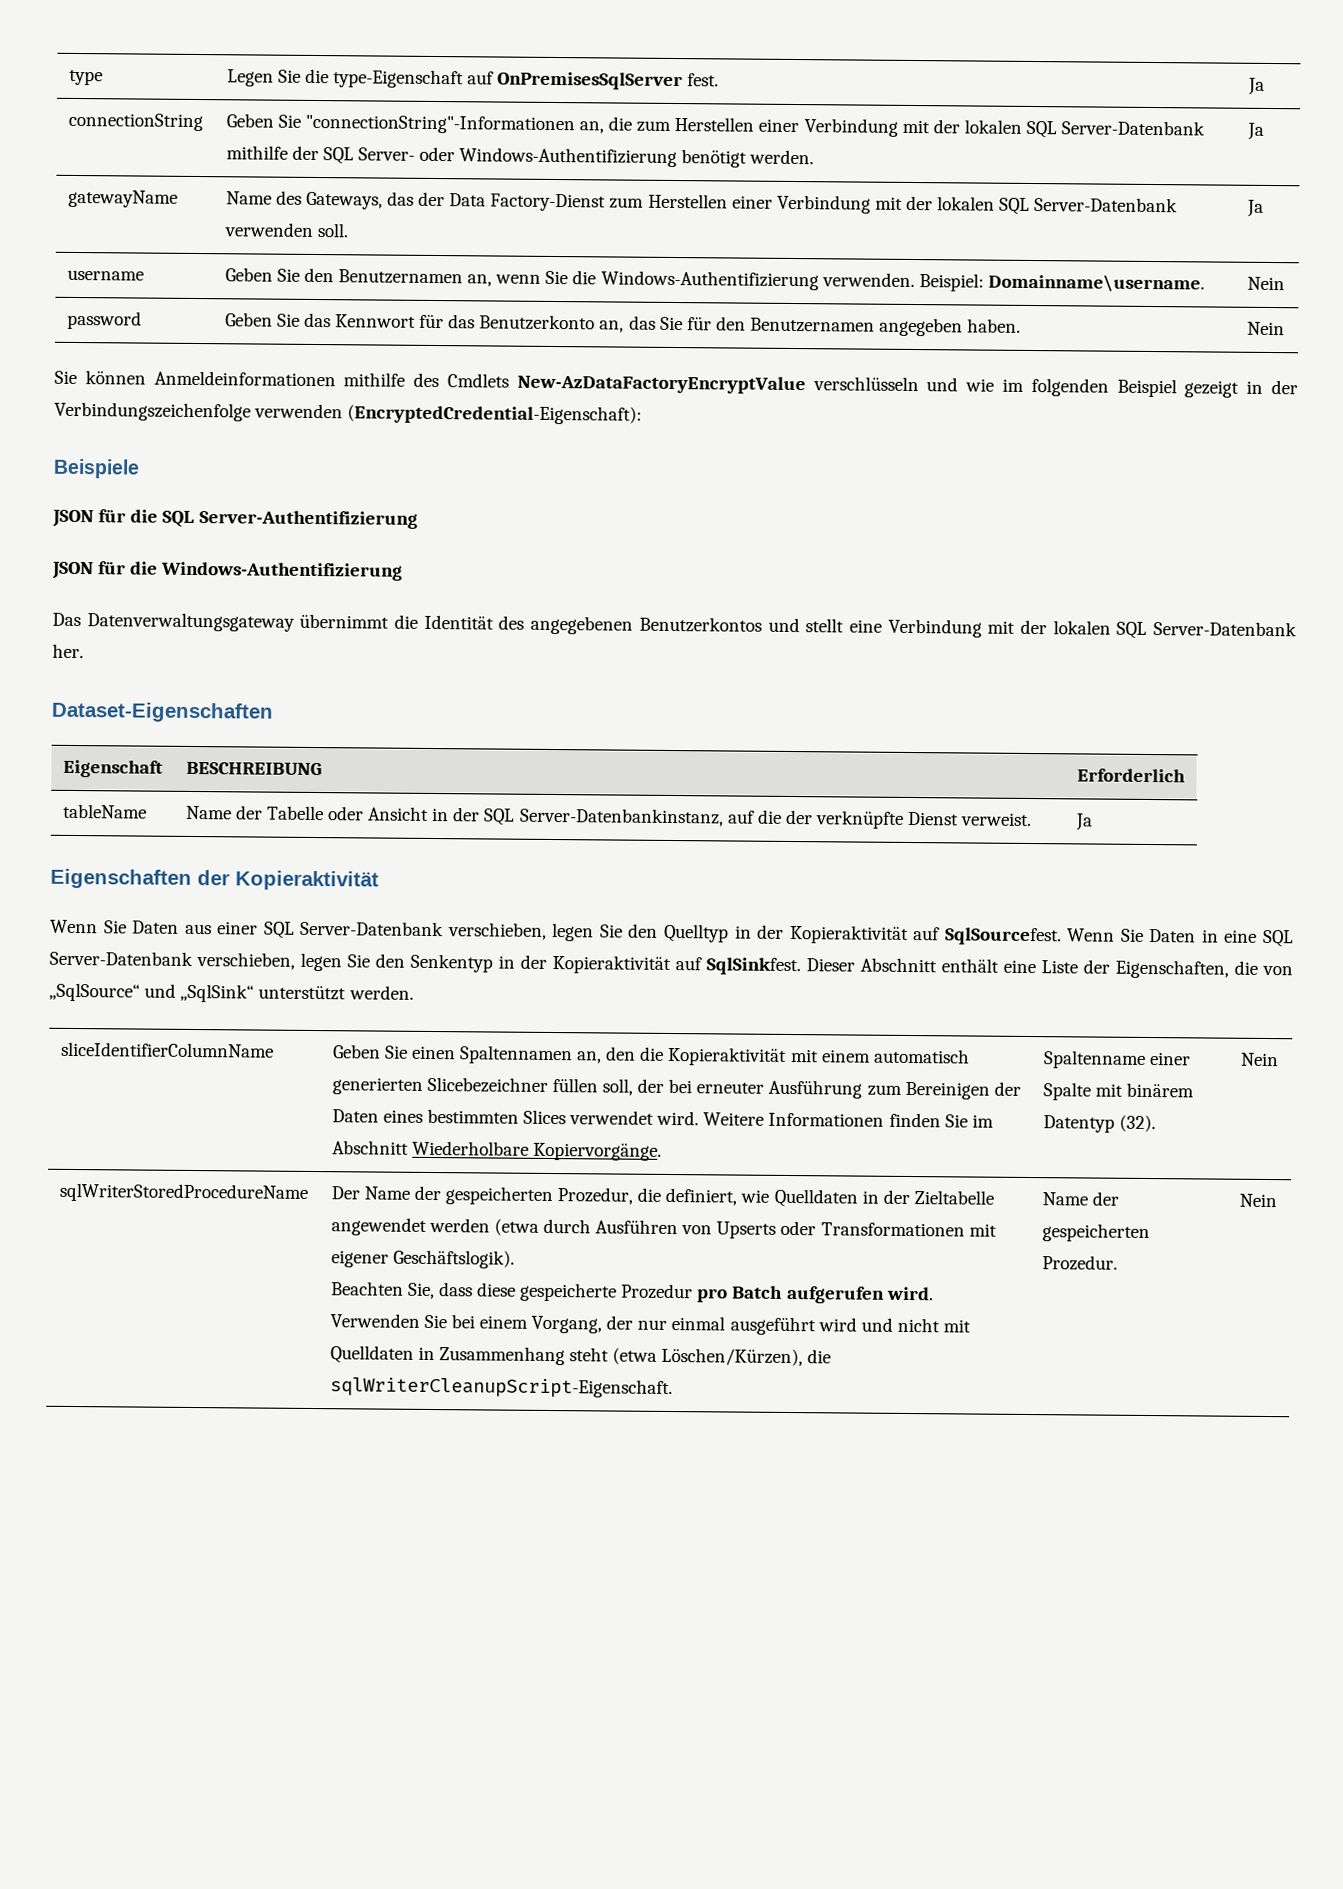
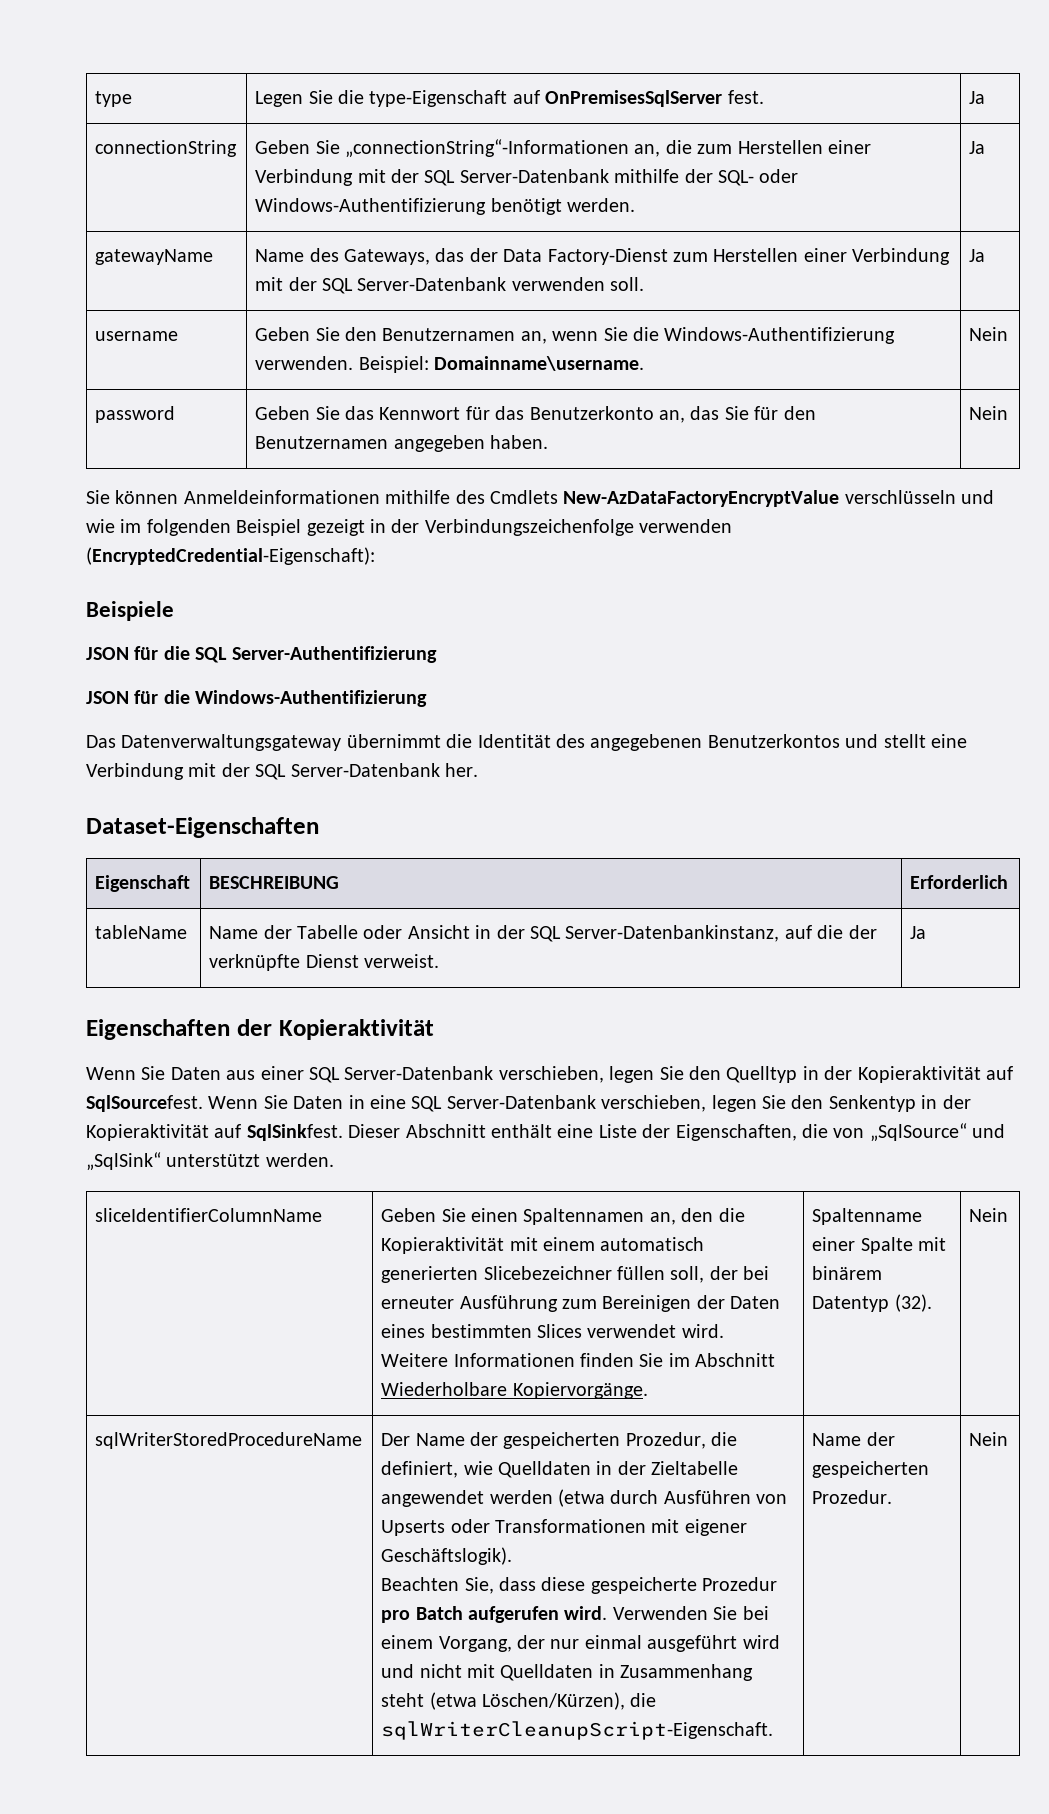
[304,114,575,135] "connectionString"-Informationen -> [345,139,630,158] „connectionString“-Informationen
[963,119,1022,134] lokalen -> (420, 176) none
[322,147,415,165] SQL Server- -> [718,170,755,186] SQL-
[937,196,996,211] lokalen -> (317, 284) none
[1052,620,1111,635] lokalen -> (250, 770) none

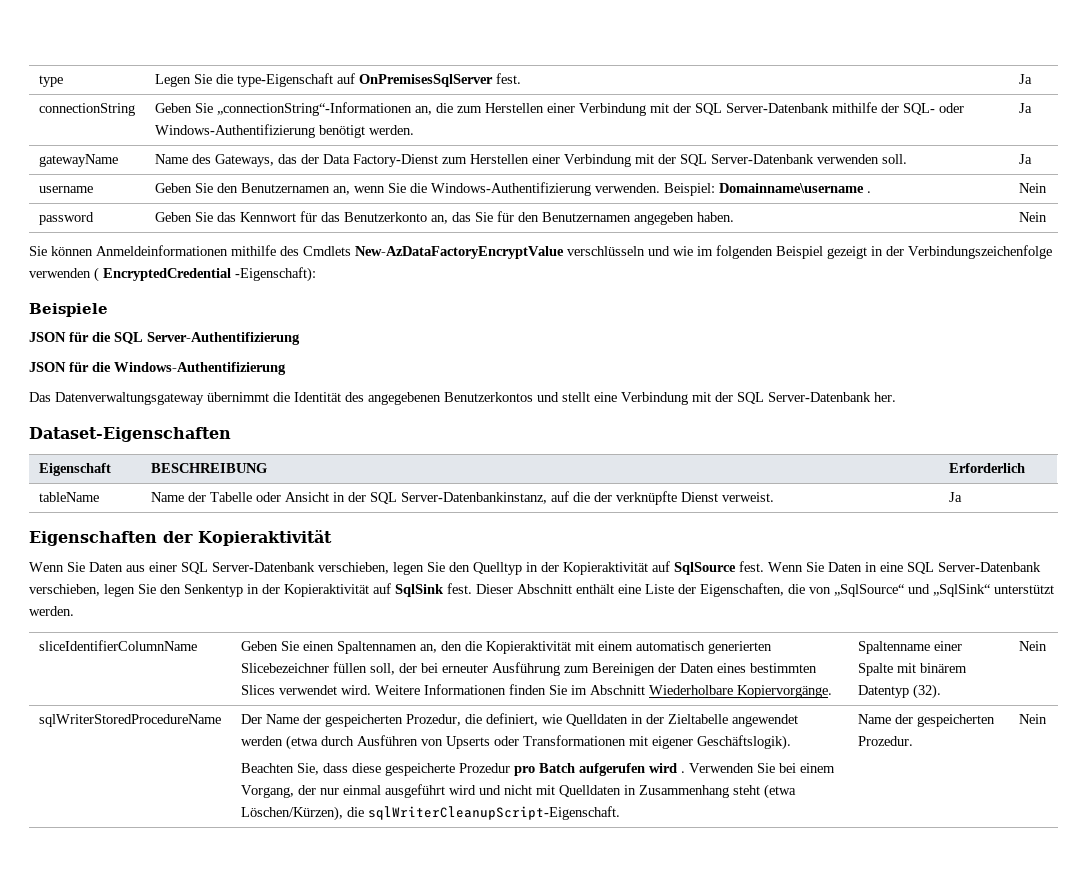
[434,356,645,371] Domainname\username. -> [718,183,871,193] Domainname\username .
[86,547,375,565] (EncryptedCredential-Eigenschaft): -> [94,267,316,282] ( EncryptedCredential -Eigenschaft):
[86,1095,203,1112] SqlSourcefest. -> [674,561,764,575] SqlSource fest.
[246,1124,343,1141] SqlSinkfest. -> [395,583,472,597] SqlSink fest.
[564,1606,608,1620] wird. -> [648,763,685,773] wird .

